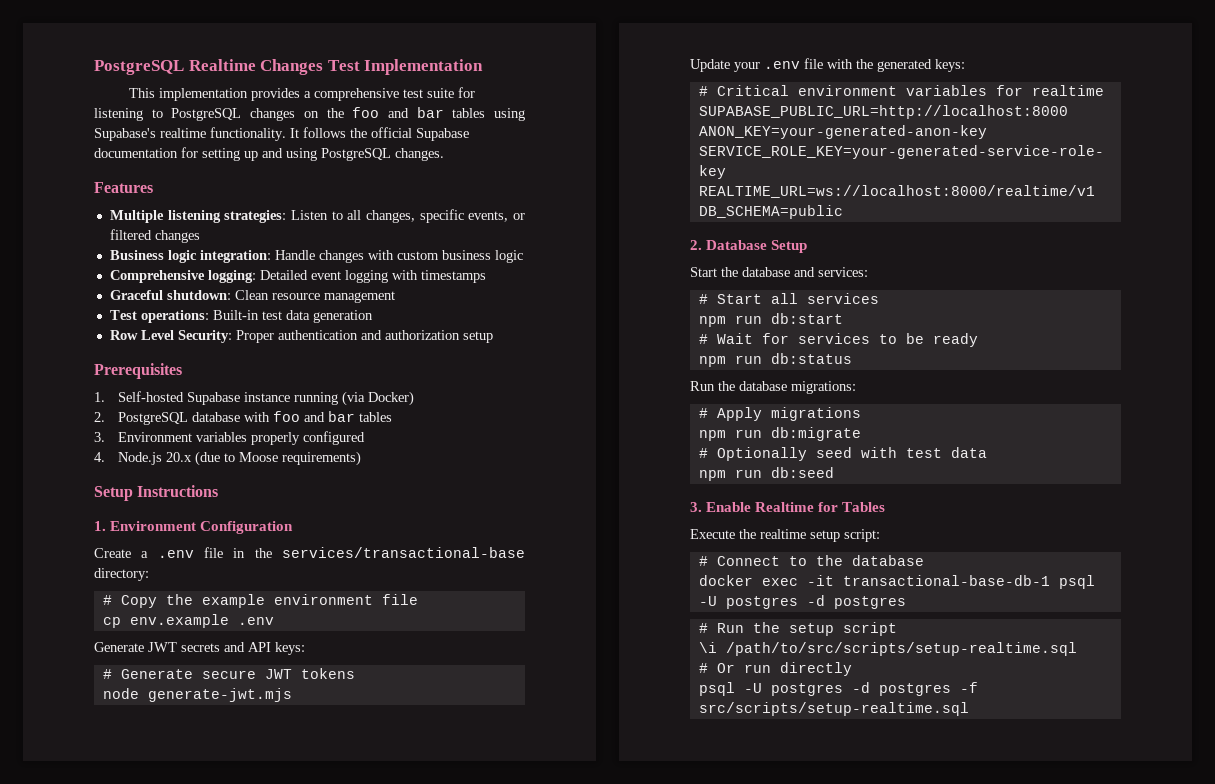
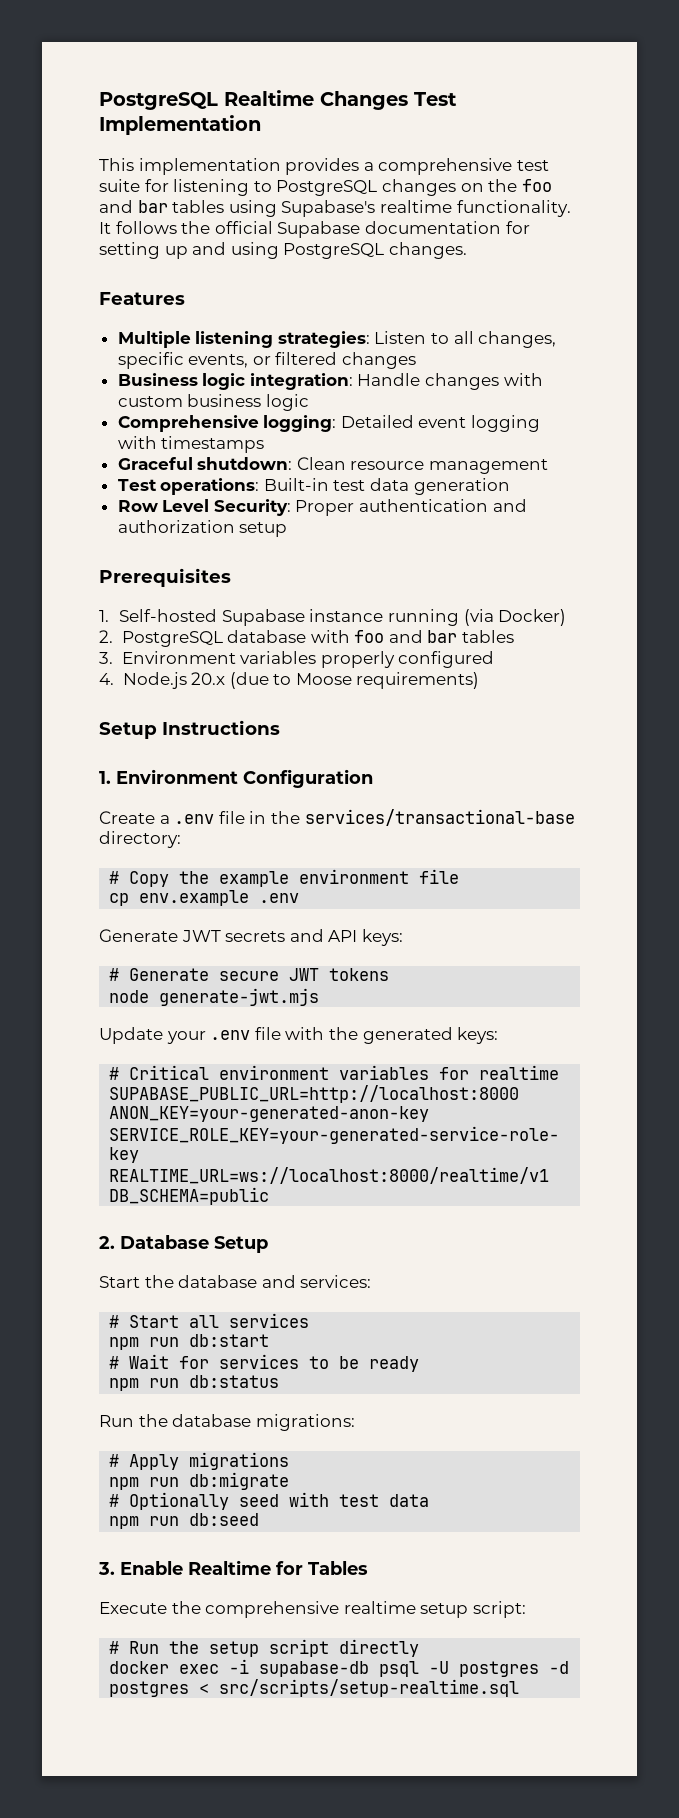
(756, 534) none -> [205,1601,340,1618] comprehensive
[698,555,924,566] [698,575,1095,589] [698,595,906,609] // # Connect to the database // docker exec -it transactional-base-db-1 psql -U postgres -d postgres -> (526, 1609) none
[698,642,1077,656] [698,662,852,676] [698,682,978,696] // \i /path/to/src/scripts/setup-realtime.sql // # Or run directly // psql -U postgres -d postgres -f -> [339,1639,420,1657] [109,1659,570,1677] [109,1681,210,1697] directly // docker exec -i supabase-db psql -U postgres -d postgres <

